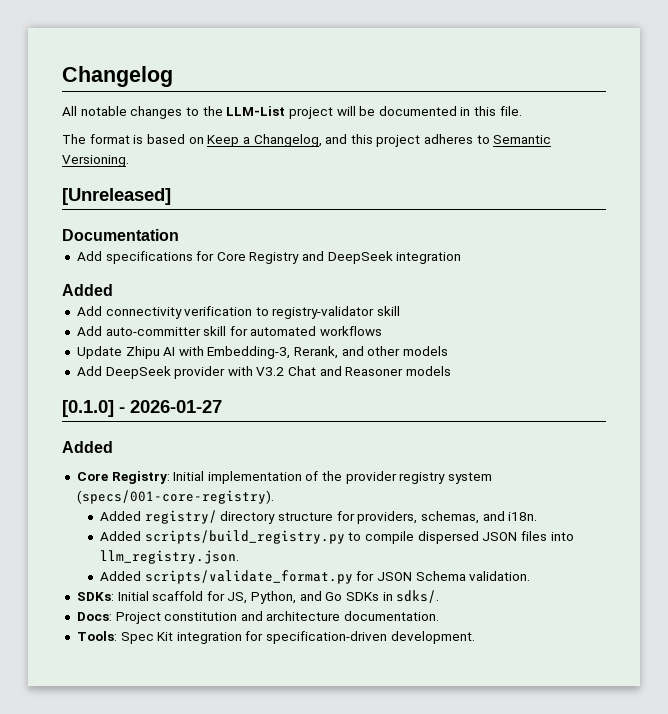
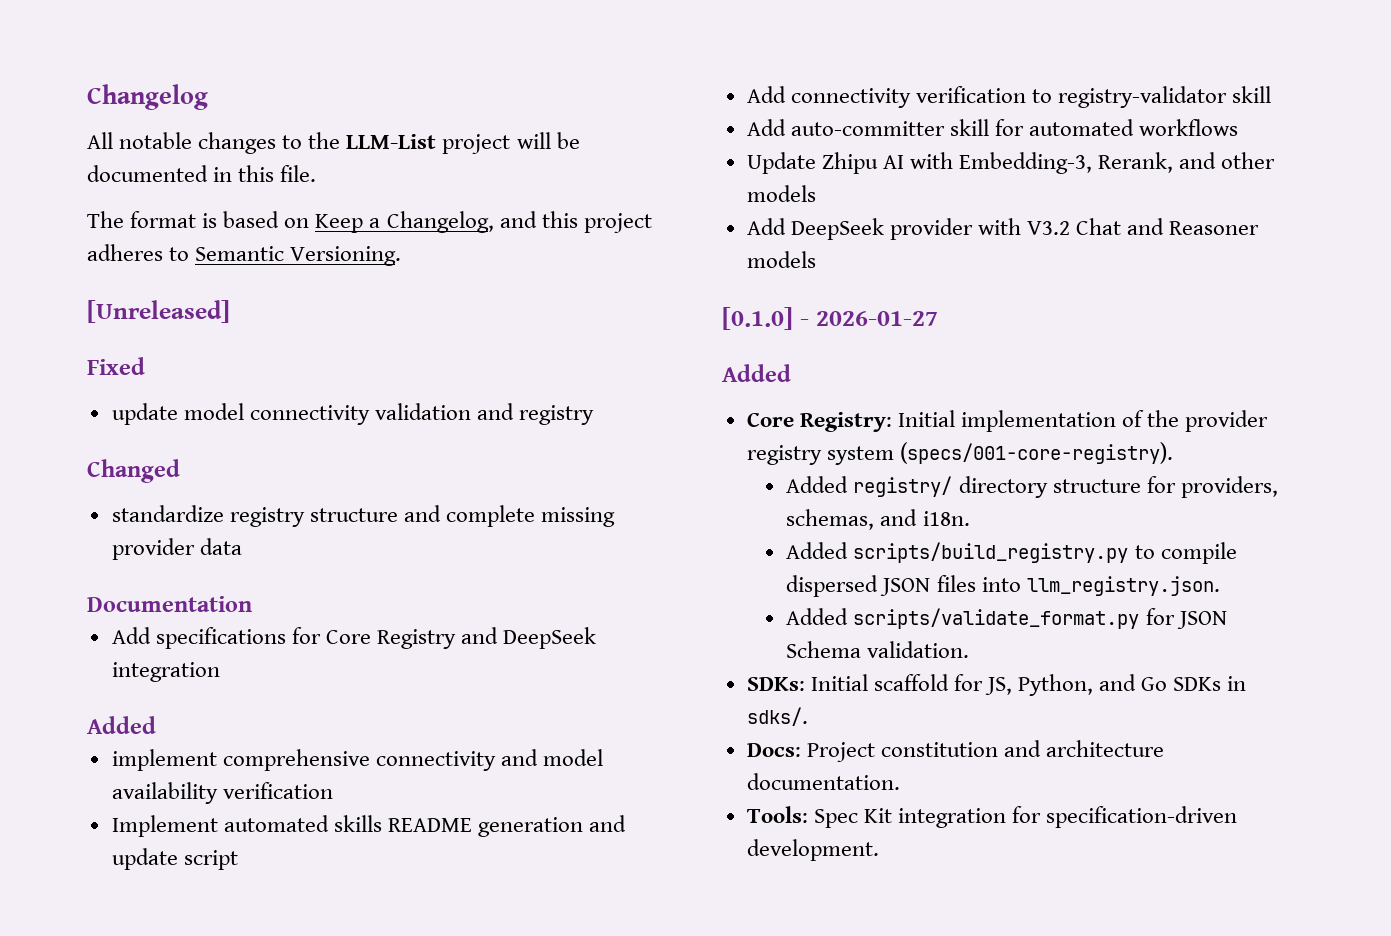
(171, 196) none -> [87,357,145,375] [111,403,595,425] [87,459,180,483] [111,505,616,527] [111,538,242,560] // Fixed // update model connectivity validation and registry // Changed // standardize registry structure and complete missing provider data
(113, 290) none -> [111,749,604,771] [111,782,333,804] [111,815,627,837] [111,848,238,870] // implement comprehensive connectivity and model availability verification // Implement automated skills README generation and update script

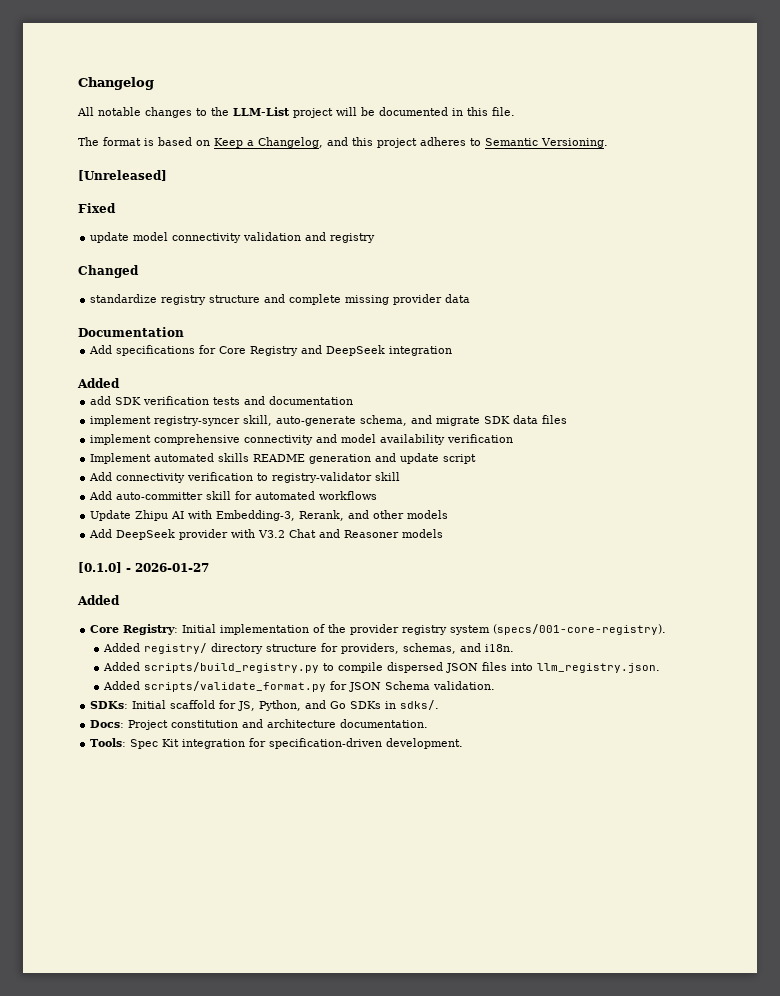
(156, 725) none -> [90,396,354,405] [90,415,568,426] // add SDK verification tests and documentation // implement registry-syncer skill, auto-generate schema, and migrate SDK data files

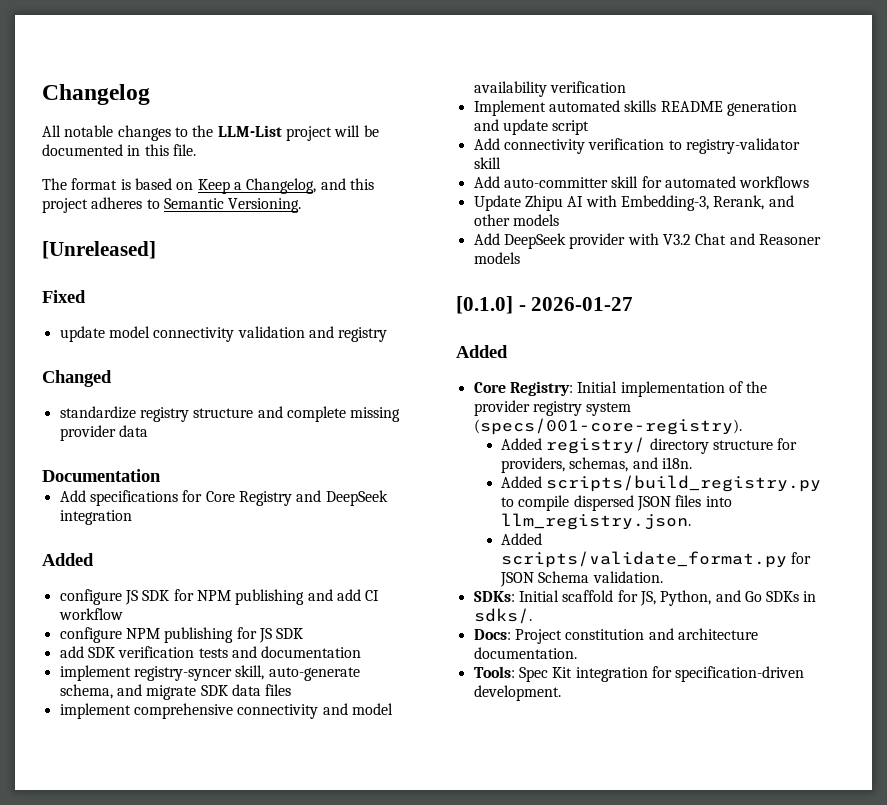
(120, 383) none -> [59,589,380,605] [58,608,123,620] [59,627,304,643] // configure JS SDK for NPM publishing and add CI workflow // configure NPM publishing for JS SDK

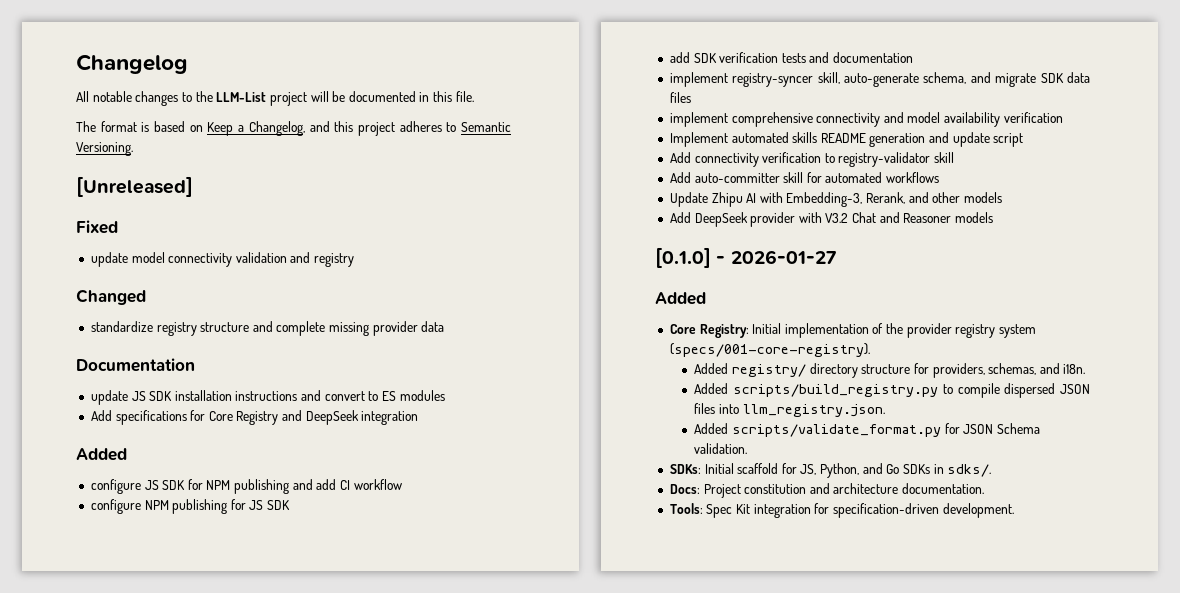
(161, 475) none -> [90,390,445,405] // update JS SDK installation instructions and convert to ES modules

